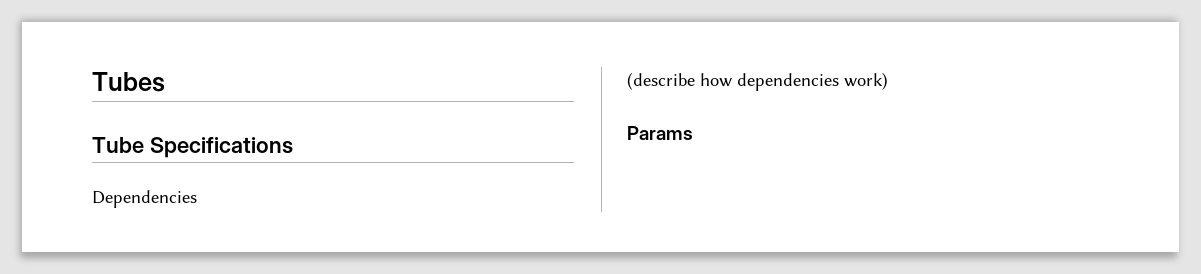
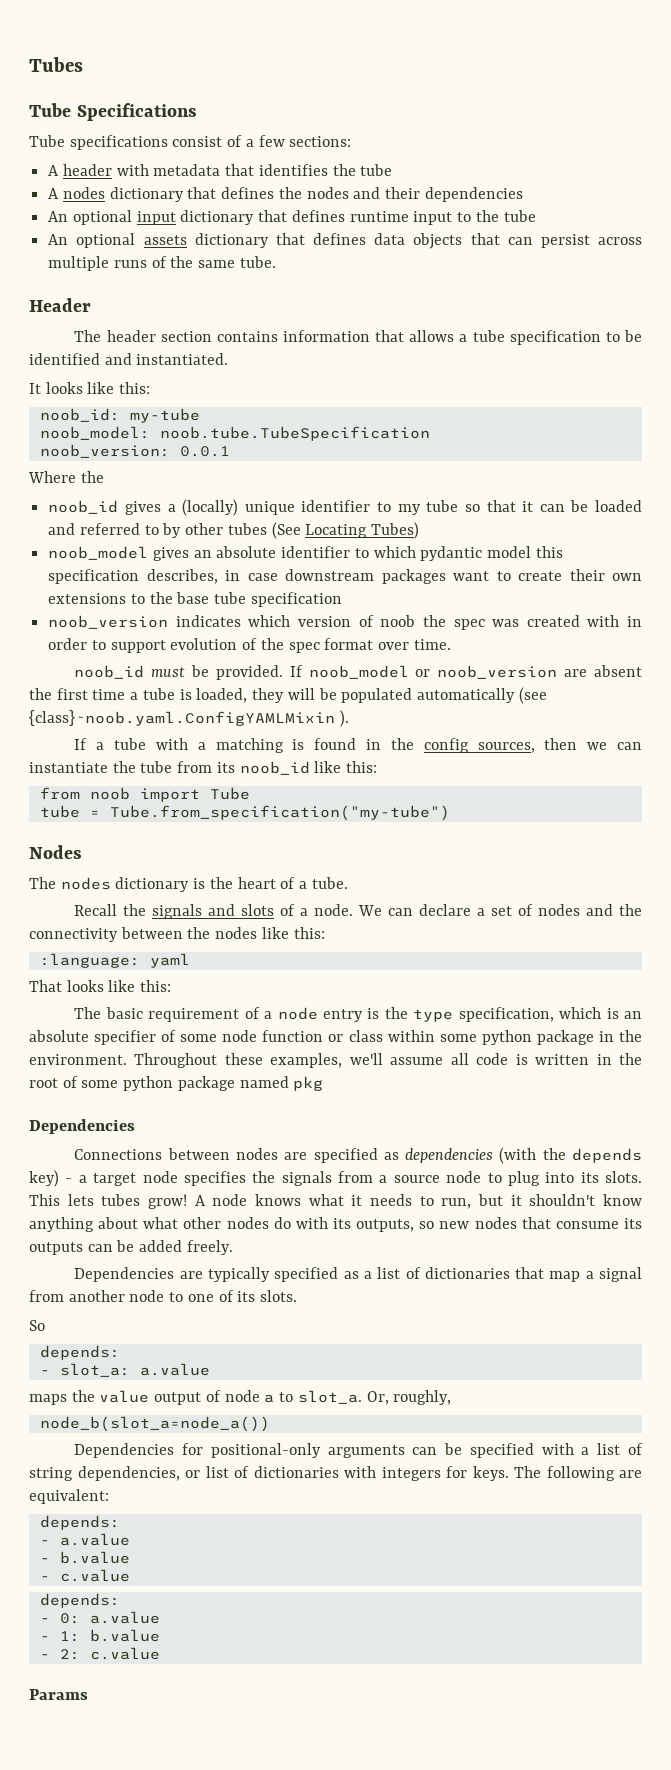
[92,190,197,208] [627,72,888,91] Dependencies // (describe how dependencies work) -> [29,135,352,150] [48,164,393,176] [48,187,523,202] [48,210,536,225] [48,233,642,249] [48,256,276,271] [29,298,91,312] [74,330,642,345] [29,353,229,365] [29,382,151,394] [39,408,200,423] [39,426,430,441] [39,444,230,458] [28,471,104,483] [48,499,642,516] [48,522,420,539] [48,546,563,561] [48,569,643,584] [48,592,342,607] [48,615,643,630] [48,638,451,653] [74,665,642,680] [29,687,547,704] [29,710,349,727] [74,738,642,753] [29,761,378,775] [39,787,250,802] [39,805,450,821] [29,845,82,859] [29,877,348,892] [74,904,642,919] [29,927,325,942] [39,953,190,968] [29,980,172,992] [74,1007,642,1022] [29,1030,643,1045] [29,1053,642,1068] [29,1076,324,1091] [29,1119,135,1134] [74,1147,642,1164] [29,1170,642,1187] [29,1194,643,1209] [29,1217,642,1232] [29,1240,233,1255] [74,1267,642,1282] [29,1290,298,1302] [29,1320,45,1331] [39,1345,120,1360] [39,1363,210,1377] [29,1390,452,1405] [39,1416,270,1432] [74,1443,643,1458] [29,1466,642,1481] [29,1489,109,1504] [39,1515,120,1530] [39,1533,130,1546] [39,1551,130,1564] [39,1569,130,1582] [39,1593,120,1608] [39,1611,160,1624] [39,1629,160,1642] [39,1647,160,1660] Tube specifications consist of a few sections: // A header with metadata that identifies the tube // A nodes dictionary that defines the nodes and their dependencies // An optional input dictionary that defines runtime input to the tube // An optional assets dictionary that defines data objects that can persist across multiple runs of the same tube. // Header // The header section contains information that allows a tube specification to be identified and instantiated. // It looks like this: // noob_id: my-tube // noob_model: noob.tube.TubeSpecification // noob_version: 0.0.1 // Where the // noob_id gives a (locally) unique identifier to my tube so that it can be loaded and referred to by other tubes (See Locating Tubes) // noob_model gives an absolute identifier to which pydantic model this specification describes, in case downstream packages want to create their own extensions to the base tube specification // noob_version indicates which version of noob the spec was created with in order to support evolution of the spec format over time. // noob_id must be provided. If noob_model or noob_version are absent the first time a tube is loaded, they will be populated automatically (see {class}~noob.yaml.ConfigYAMLMixin ). // If a tube with a matching is found in the config sources, then we can instantiate the tube from its noob_id like this: // from noob import Tube // tube = Tube.from_specification("my-tube") // Nodes // The nodes dictionary is the heart of a tube. // Recall the signals and slots of a node. We can declare a set of nodes and the connectivity between the nodes like this: // :language: yaml // That looks like this: // The basic requirement of a node entry is the type specification, which is an absolute specifier of some node function or class within some python package in the environment. Throughout these examples, we'll assume all code is written in the root of some python package named pkg // Dependencies // Connections between nodes are specified as dependencies (with the depends key) - a target node specifies the signals from a source node to plug into its slots. This lets tubes grow! A node knows what it needs to run, but it shouldn't know anything about what other nodes do with its outputs, so new nodes that consume its outputs can be added freely. // Dependencies are typically specified as a list of dictionaries that map a signal from another node to one of its slots. // So // depends: // - slot_a: a.value // maps the value output of node a to slot_a. Or, roughly, // node_b(slot_a=node_a()) // Dependencies for positional-only arguments can be specified with a list of string dependencies, or list of dictionaries with integers for keys. The following are equivalent: // depends: // - a.value // - b.value // - c.value // depends: // - 0: a.value // - 1: b.value // - 2: c.value

